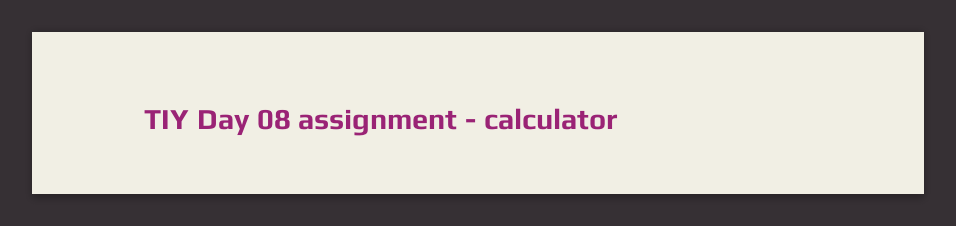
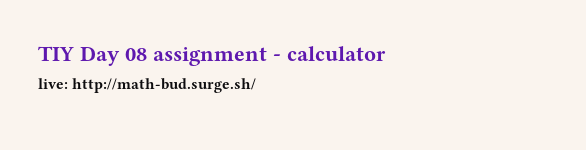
(619, 119) none -> [38,78,257,93] // live: http://math-bud.surge.sh/

